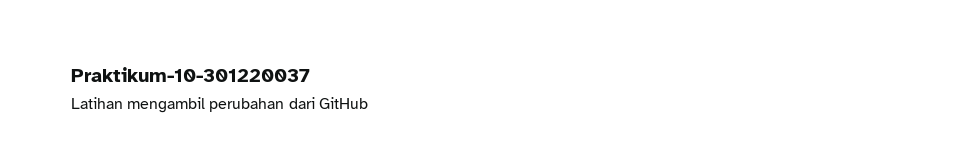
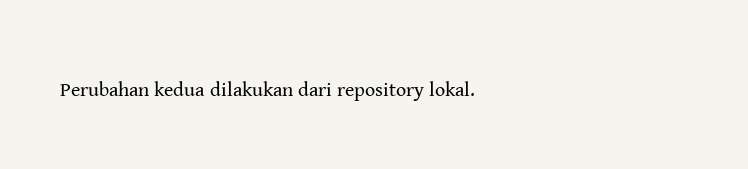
[71,67,310,82] [71,97,368,113] Praktikum-10-301220037 // Latihan mengambil perubahan dari GitHub -> [60,81,476,101] Perubahan kedua dilakukan dari repository lokal.

